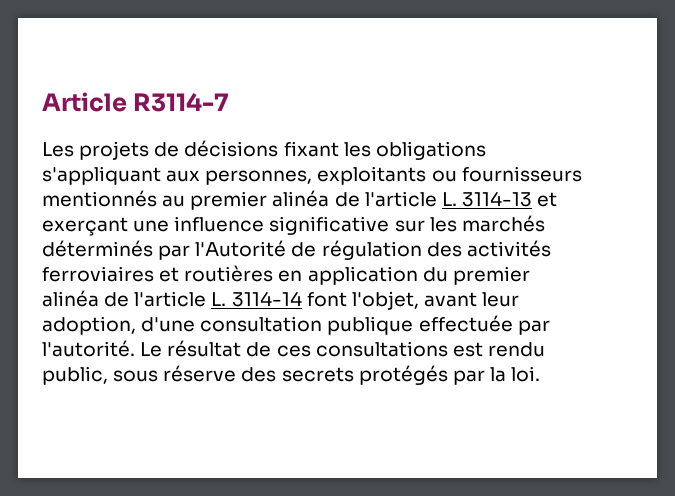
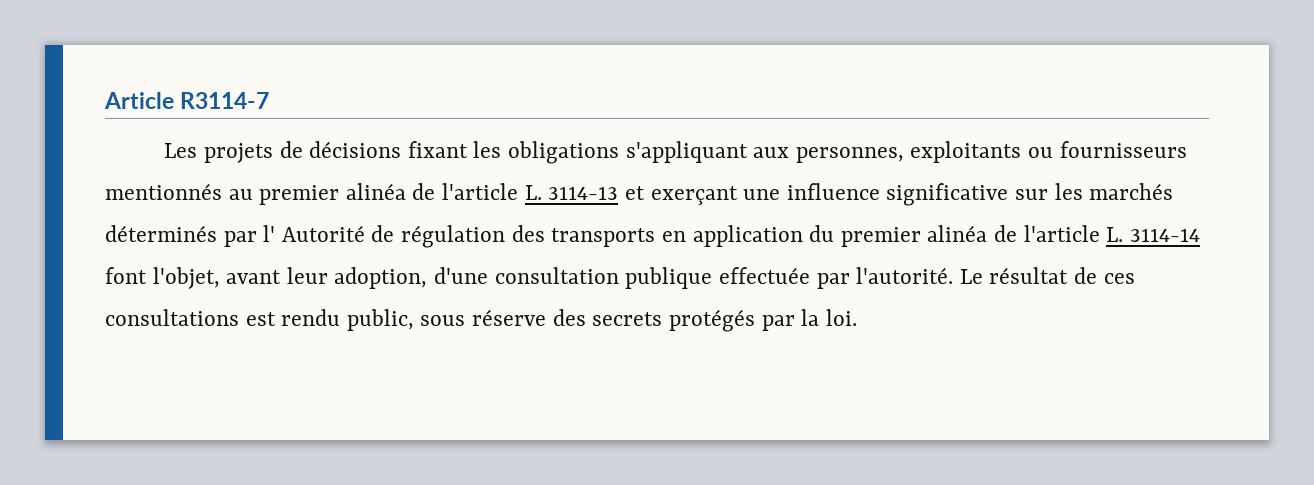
[195,240,287,257] l'Autorité -> [263,225,365,242] l' Autorité
[466,240,551,257] [42,265,274,282] activités ferroviaires et routières -> [551,228,656,247] transports

